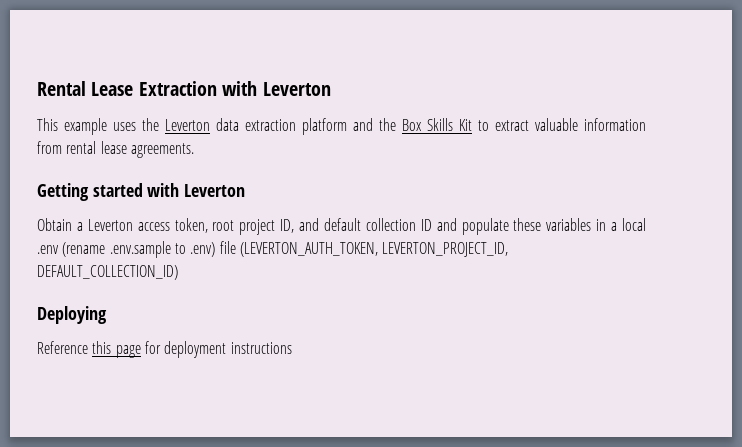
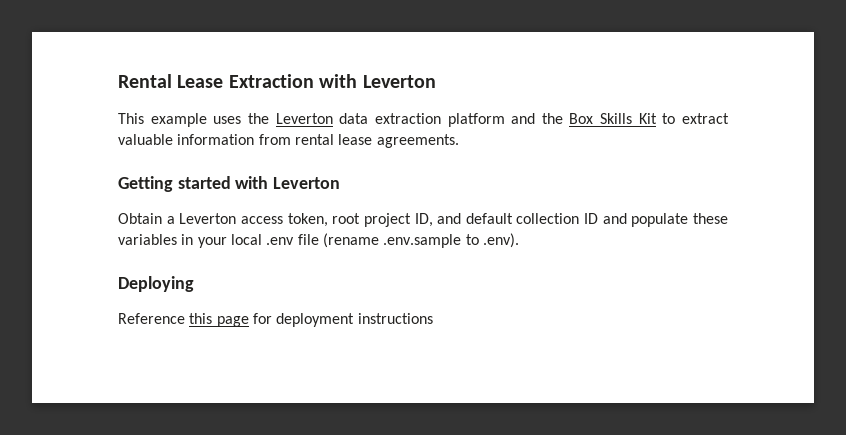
[611,222,618,231] a -> [197,237,227,248] your
(59, 249) none -> [297,234,319,245] file
[190,241,509,257] [37,265,178,280] .env) file (LEVERTON_AUTH_TOKEN, LEVERTON_PROJECT_ID, DEFAULT_COLLECTION_ID) -> [482,233,519,248] .env).

